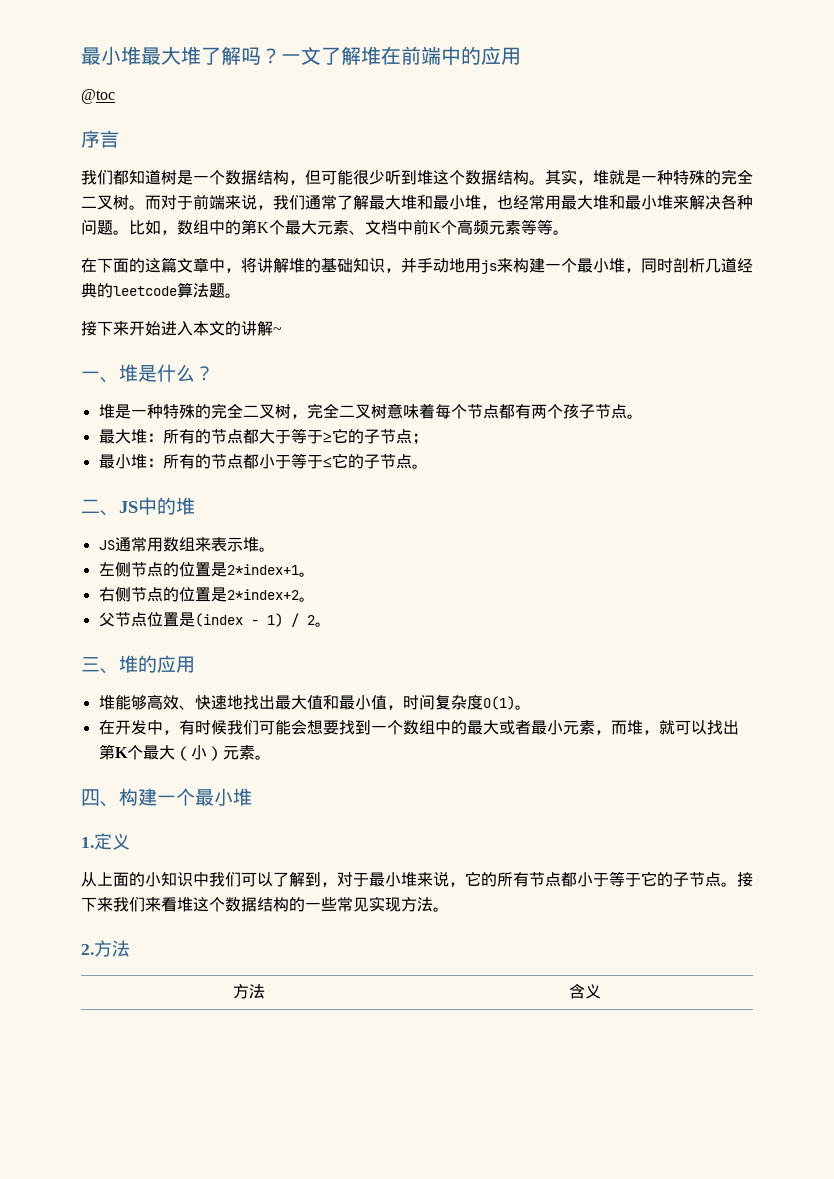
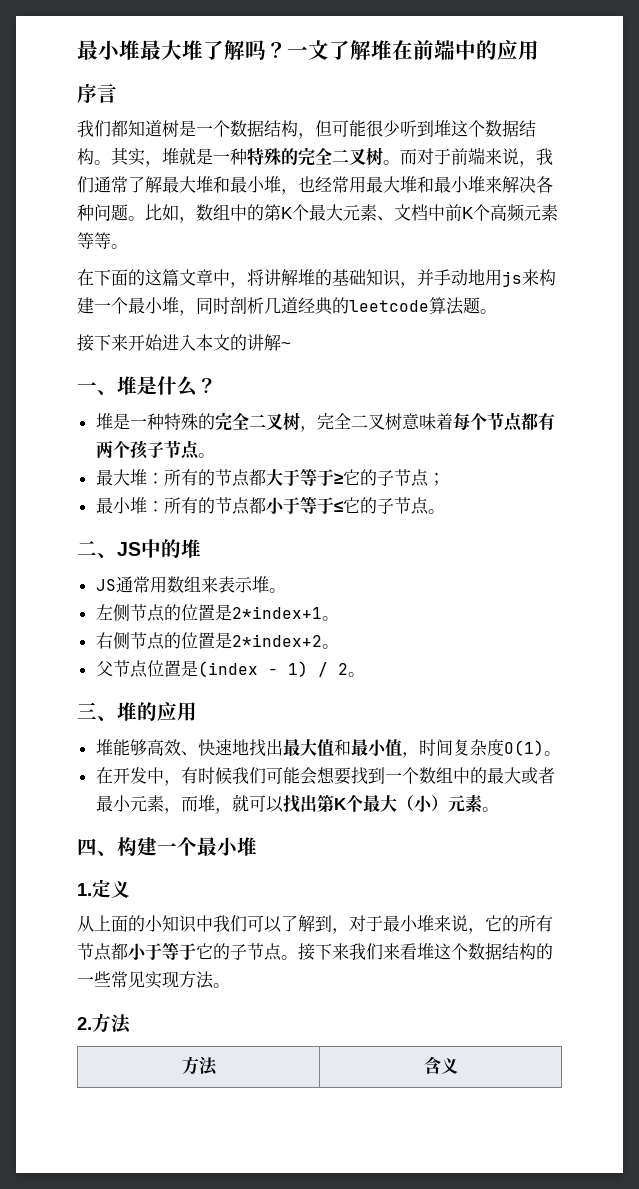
[81,89,115,104] // @toc -> (539, 50) none

